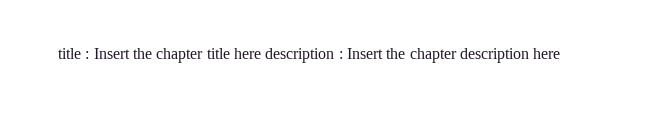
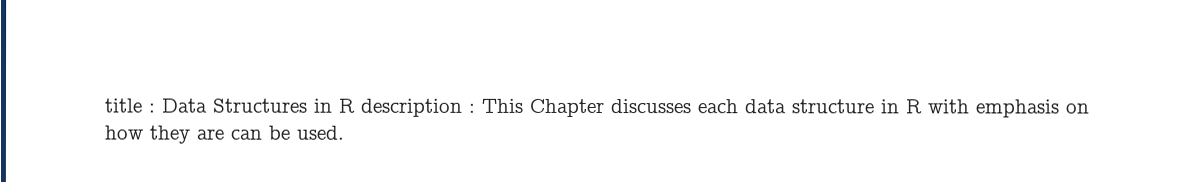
[93,48,561,63] Insert the chapter title here description : Insert the chapter description here -> [161,98,1089,118] [104,125,344,144] Data Structures in R description : This Chapter discusses each data structure in R with emphasis on how they are can be used.

